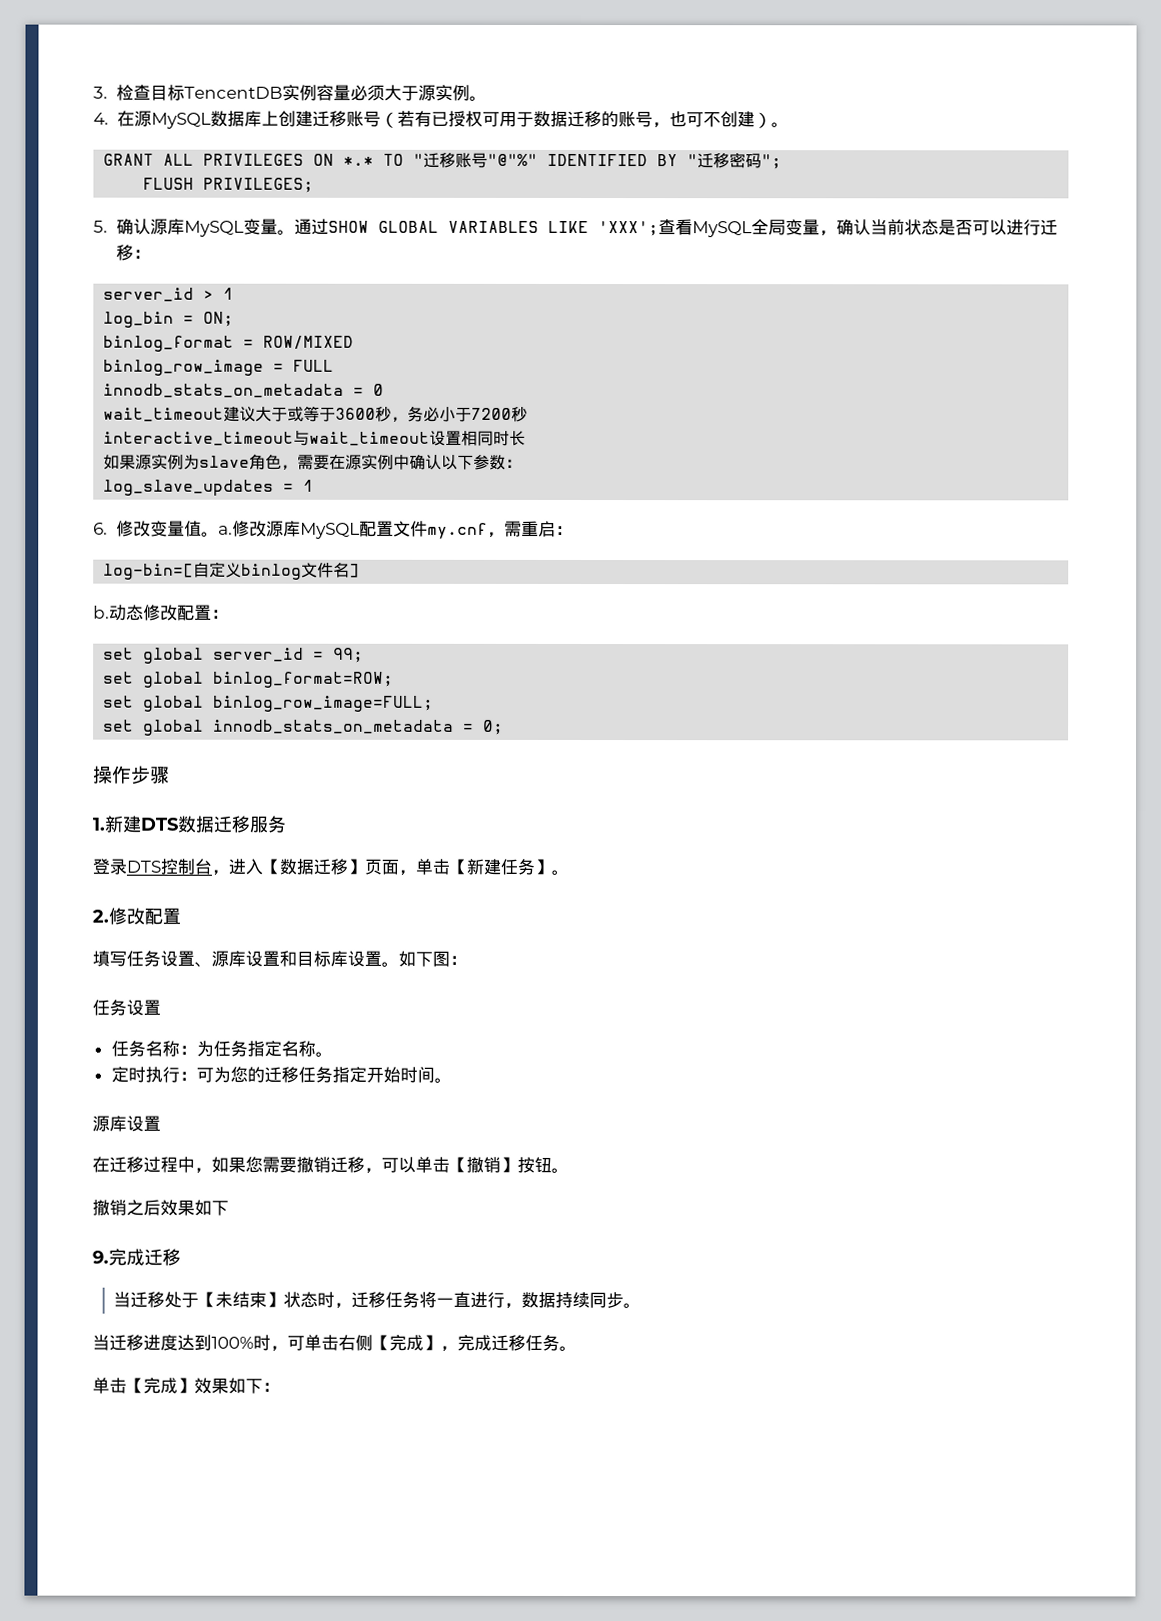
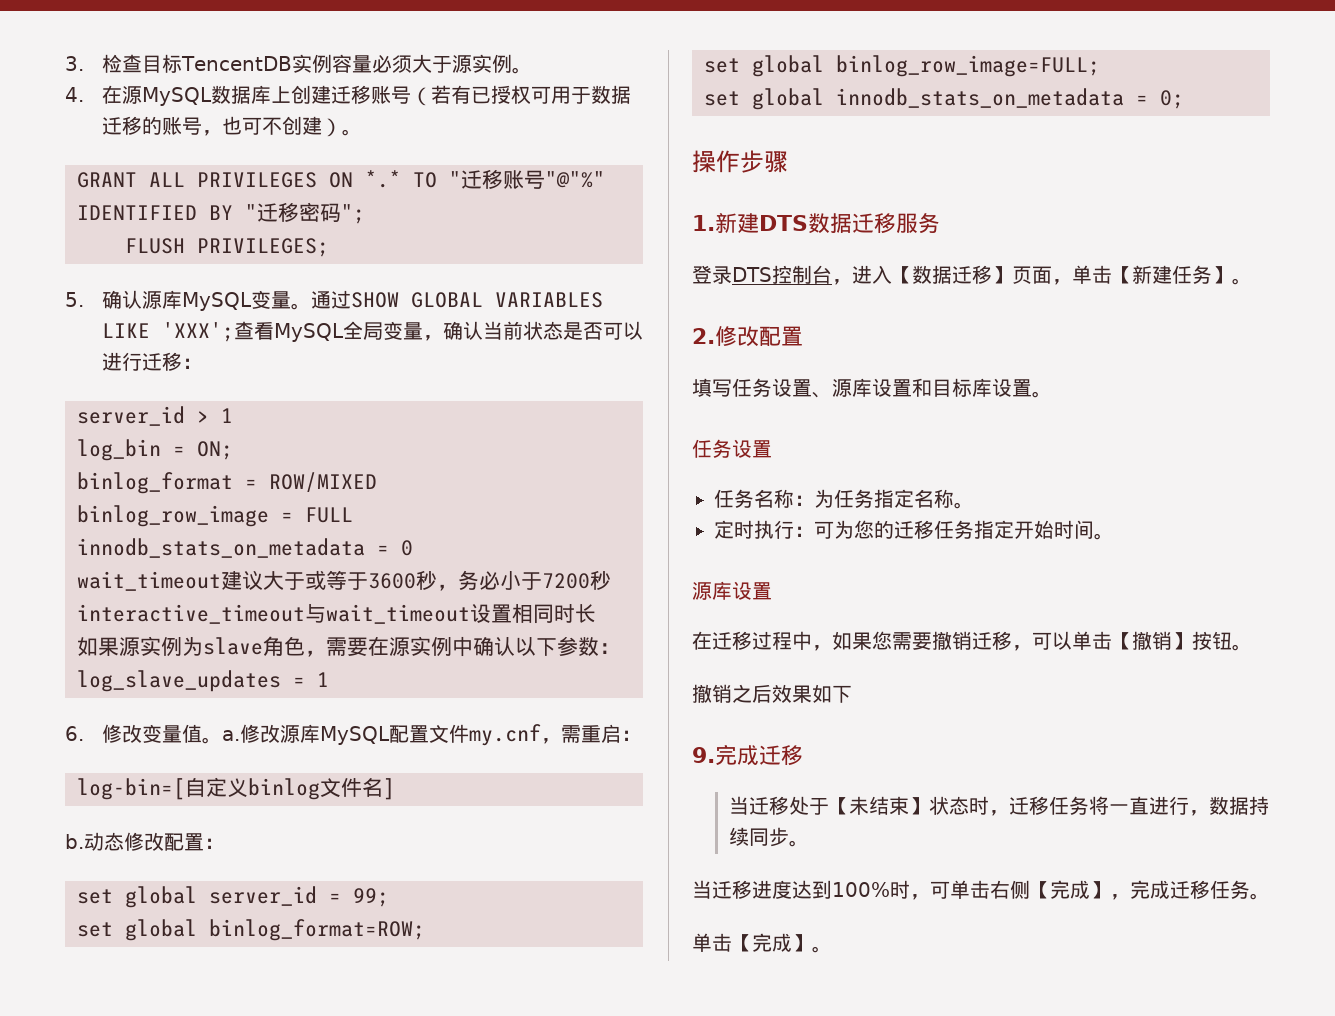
[398,950,467,967] 如下图： -> (1052, 394) none
[194,1377,280,1394] 效果如下： -> [812,946,832,953] 。

